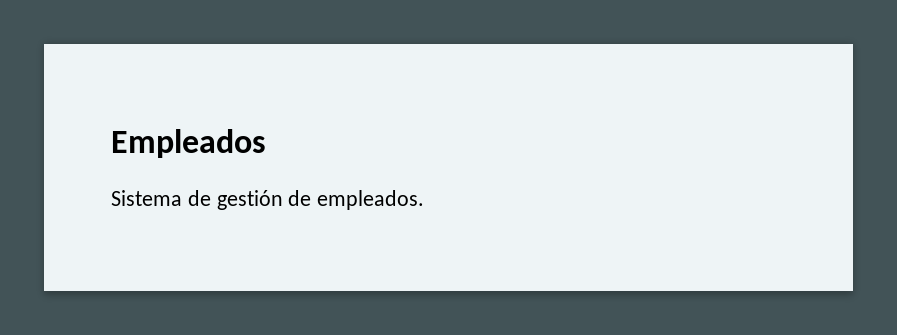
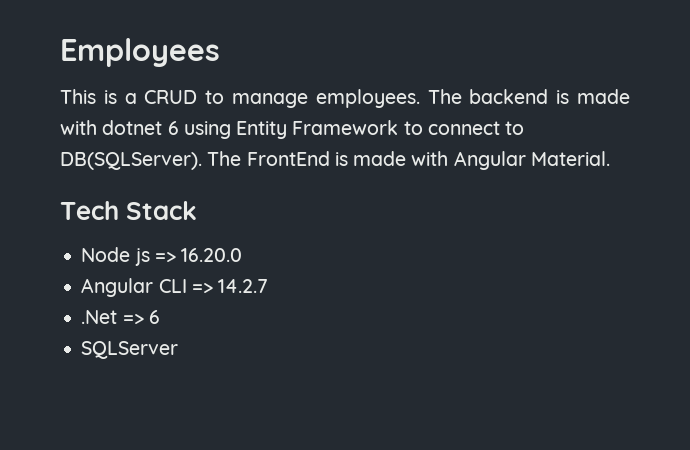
[111,129,266,158] [111,190,425,210] Empleados // Sistema de gestión de empleados. -> [60,38,220,67] [60,89,631,108] [60,120,525,139] [60,151,610,170] [60,201,198,220] [81,247,243,266] [81,278,269,297] [81,310,160,324] [81,341,179,359] Employees // This is a CRUD to manage employees. The backend is made with dotnet 6 using Entity Framework to connect to DB(SQLServer). The FrontEnd is made with Angular Material. // Tech Stack // Node js => 16.20.0 // Angular CLI => 14.2.7 // .Net => 6 // SQLServer

